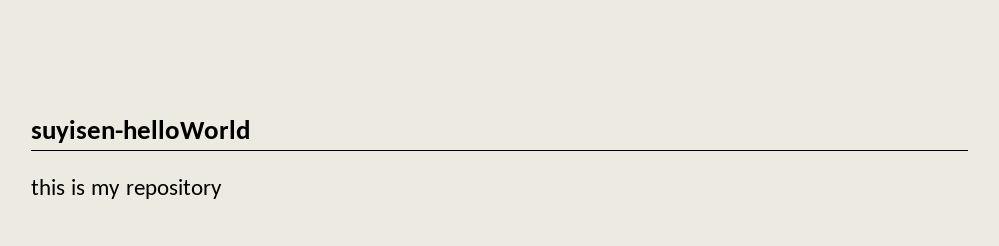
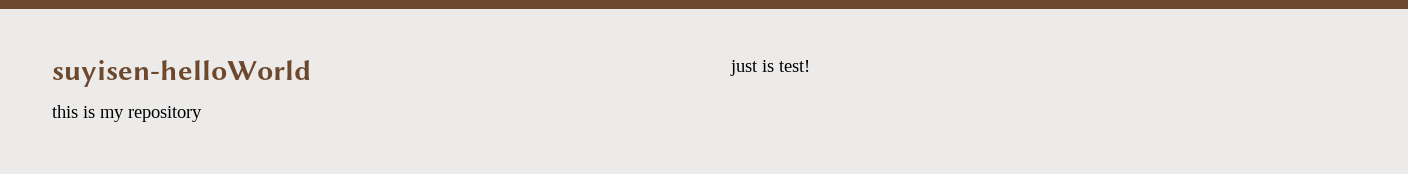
(222, 189) none -> [730,60,810,76] // just is test!

